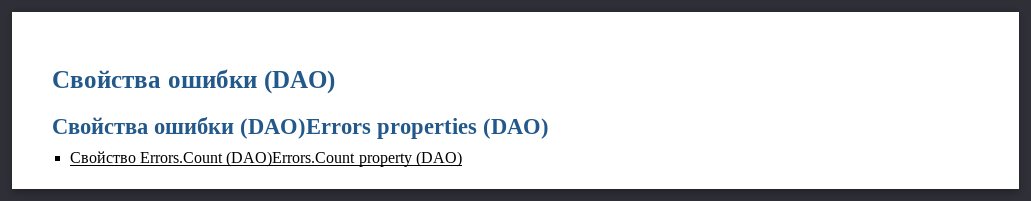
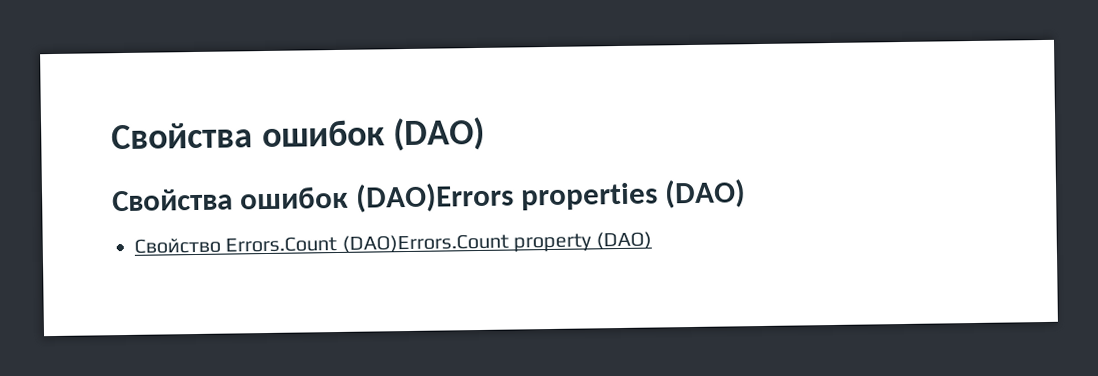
[52,69,257,88] Свойства ошибки -> [111,119,385,150] Свойства ошибок
[154,117,235,134] ошибки -> [239,185,350,210] ошибок

